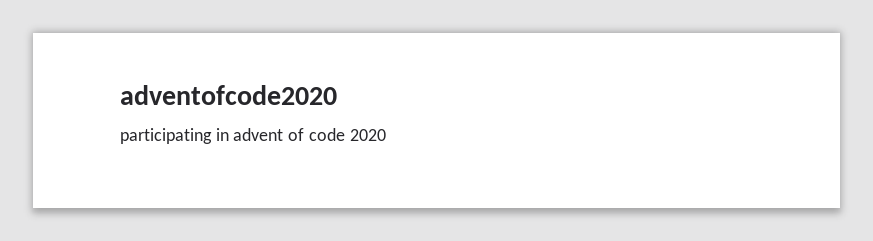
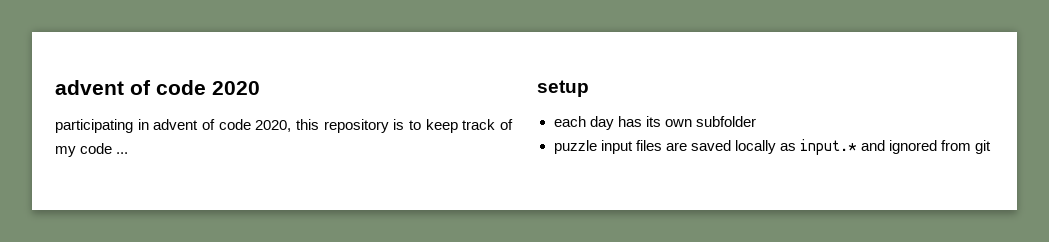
[120,85,337,105] adventofcode2020 -> [55,80,260,95] advent of code 2020
[349,129,386,141] 2020 -> [255,119,514,133] [55,143,129,157] [537,80,589,97] [553,116,756,130] [553,139,992,155] 2020, this repository is to keep track of my code ... // setup // each day has its own subfolder // puzzle input files are saved locally as input.* and ignored from git

